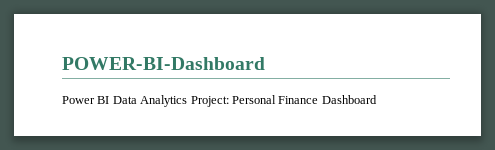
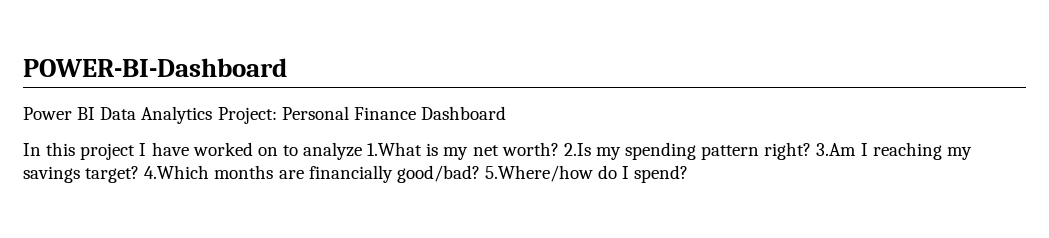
(377, 99) none -> [23,142,972,160] [23,165,689,183] // In this project I have worked on to analyze 1.What is my net worth? 2.Is my spending pattern right? 3.Am I reaching my savings target? 4.Which months are financially good/bad? 5.Where/how do I spend?

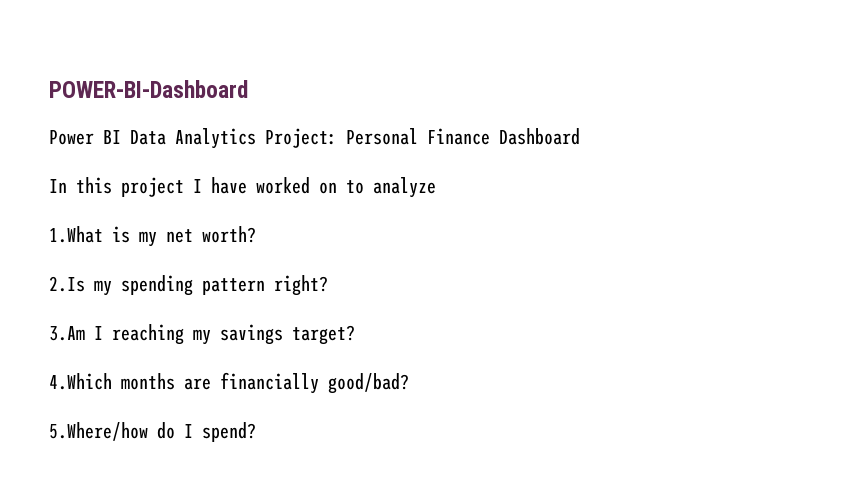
(363, 151) none -> (436, 187) //
(559, 149) none -> (256, 234) //
(812, 151) none -> (328, 285) //
(140, 174) none -> (355, 335) //
(480, 174) none -> (409, 383) //

